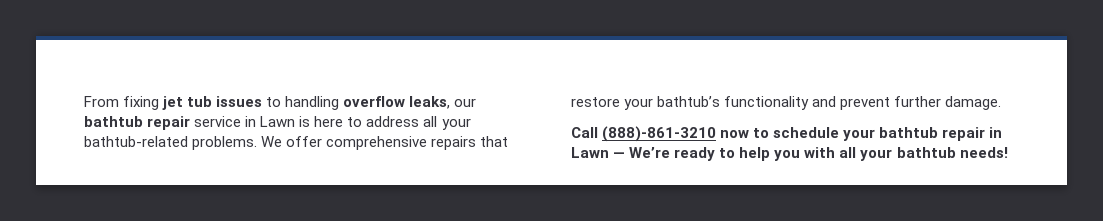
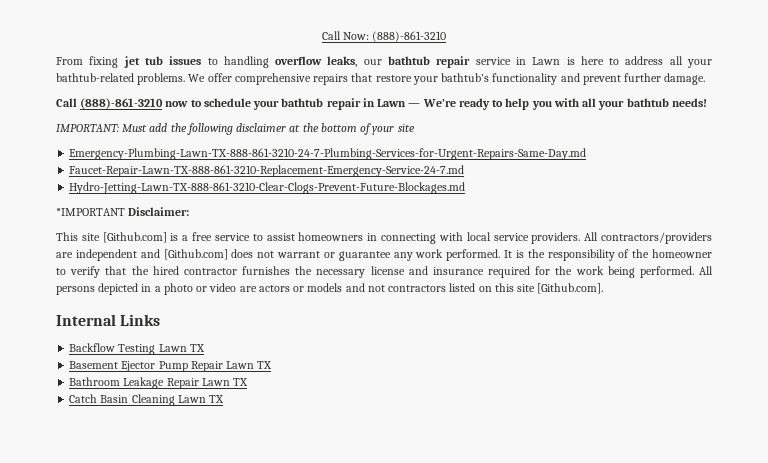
(84, 101) none -> [321,31,447,42] Call Now: (888)-861-3210 //
(1008, 152) none -> [56,123,415,135] [69,148,587,160] [69,165,465,177] [69,182,466,194] [56,207,190,216] [56,232,712,244] [56,249,712,261] [56,266,713,278] [56,283,604,295] [56,314,161,326] [69,343,205,355] [69,361,273,372] [69,377,249,389] [69,394,225,406] // IMPORTANT: Must add the following disclaimer at the bottom of your site // Emergency-Plumbing-Lawn-TX-888-861-3210-24-7-Plumbing-Services-for-Urgent-Repairs-Same-Day.md // Faucet-Repair-Lawn-TX-888-861-3210-Replacement-Emergency-Service-24-7.md // Hydro-Jetting-Lawn-TX-888-861-3210-Clear-Clogs-Prevent-Future-Blockages.md // *IMPORTANT Disclaimer: // This site [Github.com] is a free service to assist homeowners in connecting with local service providers. All contractors/providers are independent and [Github.com] does not warrant or guarantee any work performed. It is the responsibility of the homeowner to verify that the hired contractor furnishes the necessary license and insurance required for the work being performed. All persons depicted in a photo or video are actors or models and not contractors listed on this site [Github.com]. // Internal Links // Backflow Testing Lawn TX // Basement Ejector Pump Repair Lawn TX // Bathroom Leakage Repair Lawn TX // Catch Basin Cleaning Lawn TX

